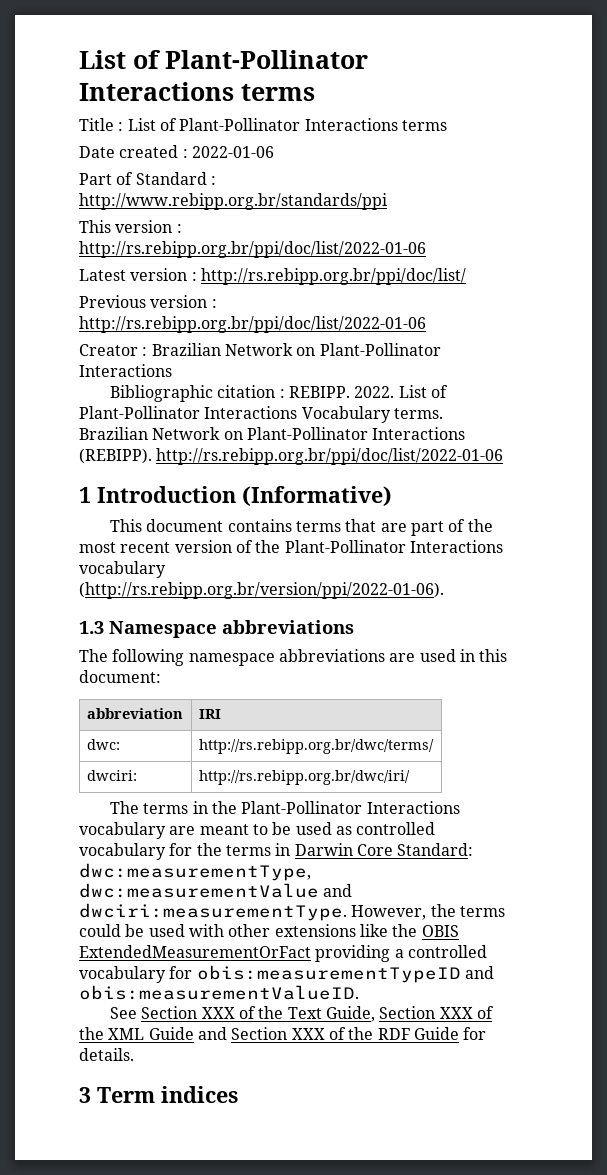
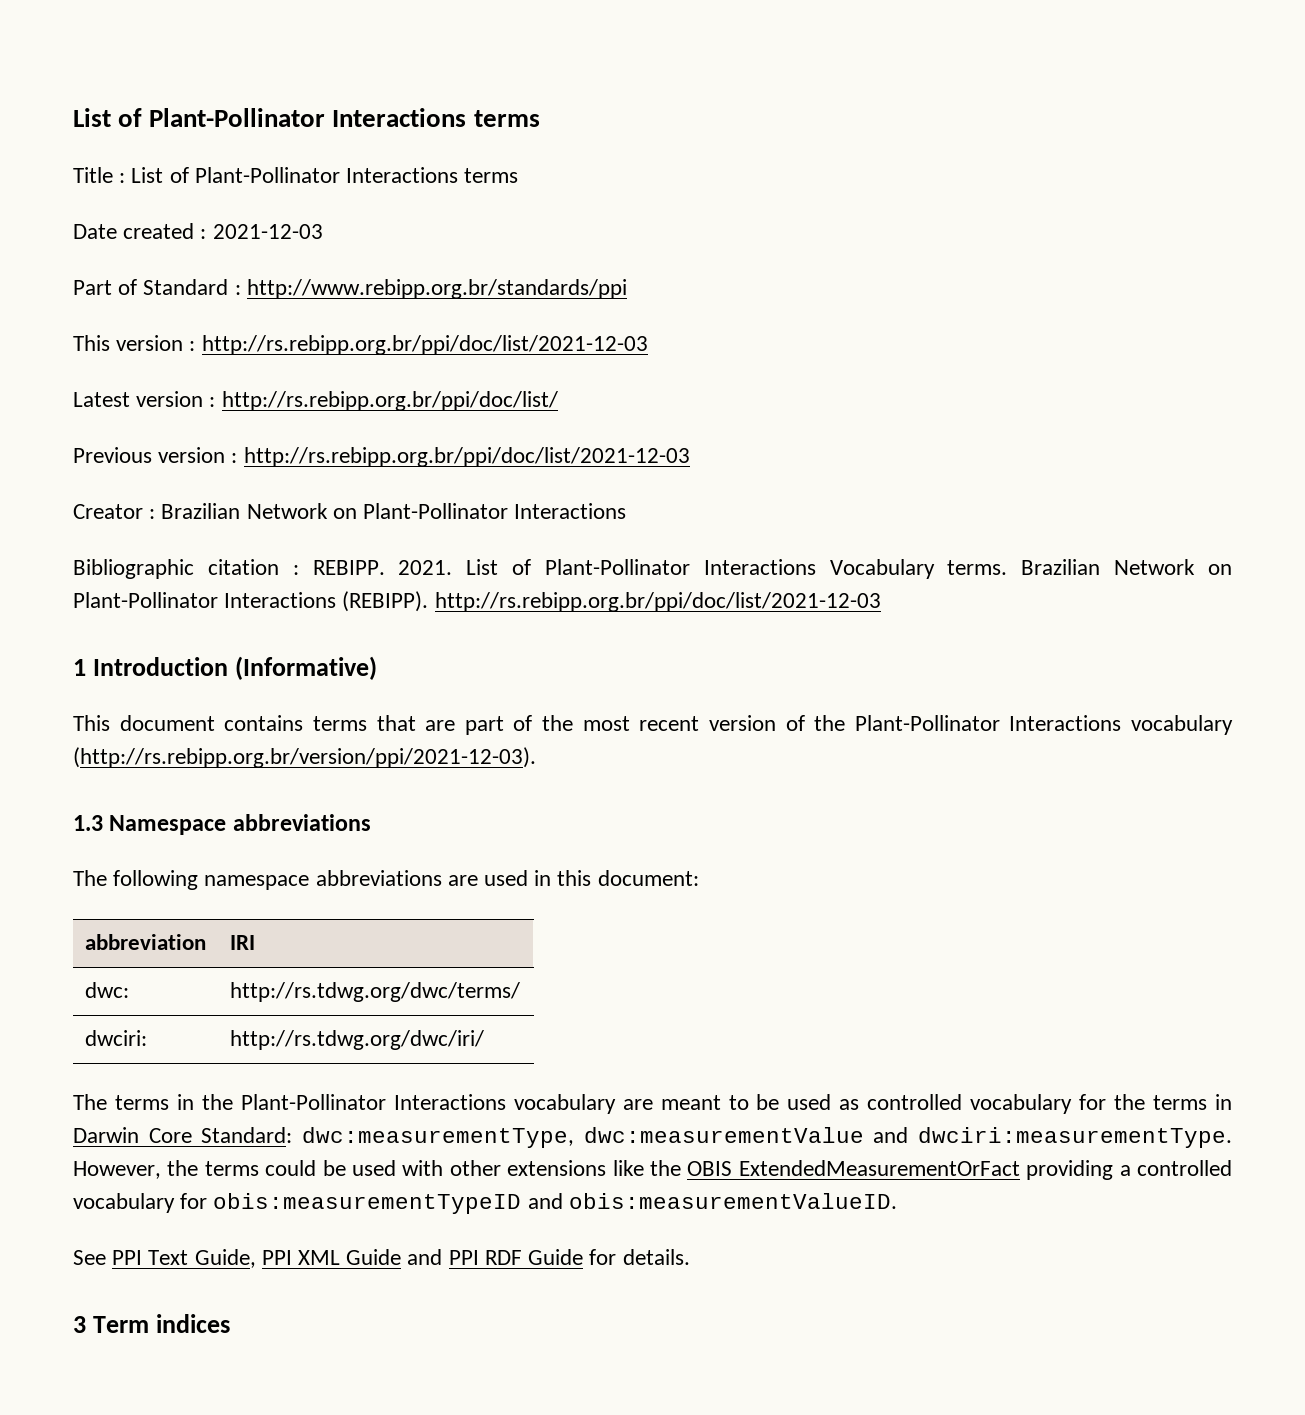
[191,146,274,158] 2022-01-06 -> [212,224,323,239] 2021-12-03
[79,241,426,258] http://rs.rebipp.org.br/ppi/doc/list/2022-01-06 -> [201,335,648,355] http://rs.rebipp.org.br/ppi/doc/list/2021-12-03
[79,316,426,333] http://rs.rebipp.org.br/ppi/doc/list/2022-01-06 -> [243,447,690,467] http://rs.rebipp.org.br/ppi/doc/list/2021-12-03
[354,386,395,398] 2022. -> [398,560,453,575] 2021.
[156,448,504,465] http://rs.rebipp.org.br/ppi/doc/list/2022-01-06 -> [434,592,881,612] http://rs.rebipp.org.br/ppi/doc/list/2021-12-03
[79,582,444,599] (http://rs.rebipp.org.br/version/ppi/2022-01-06). -> [73,747,536,768] (http://rs.rebipp.org.br/version/ppi/2021-12-03).
[198,739,434,754] http://rs.rebipp.org.br/dwc/terms/ -> [229,982,520,1002] http://rs.tdwg.org/dwc/terms/
[198,770,410,785] http://rs.rebipp.org.br/dwc/iri/ -> [229,1030,484,1050] http://rs.tdwg.org/dwc/iri/
[141,1006,495,1022] [79,1027,374,1040] Section XXX of the Text Guide, Section XXX of the XML Guide and Section XXX of the -> [112,1249,479,1268] PPI Text Guide, PPI XML Guide and PPI

